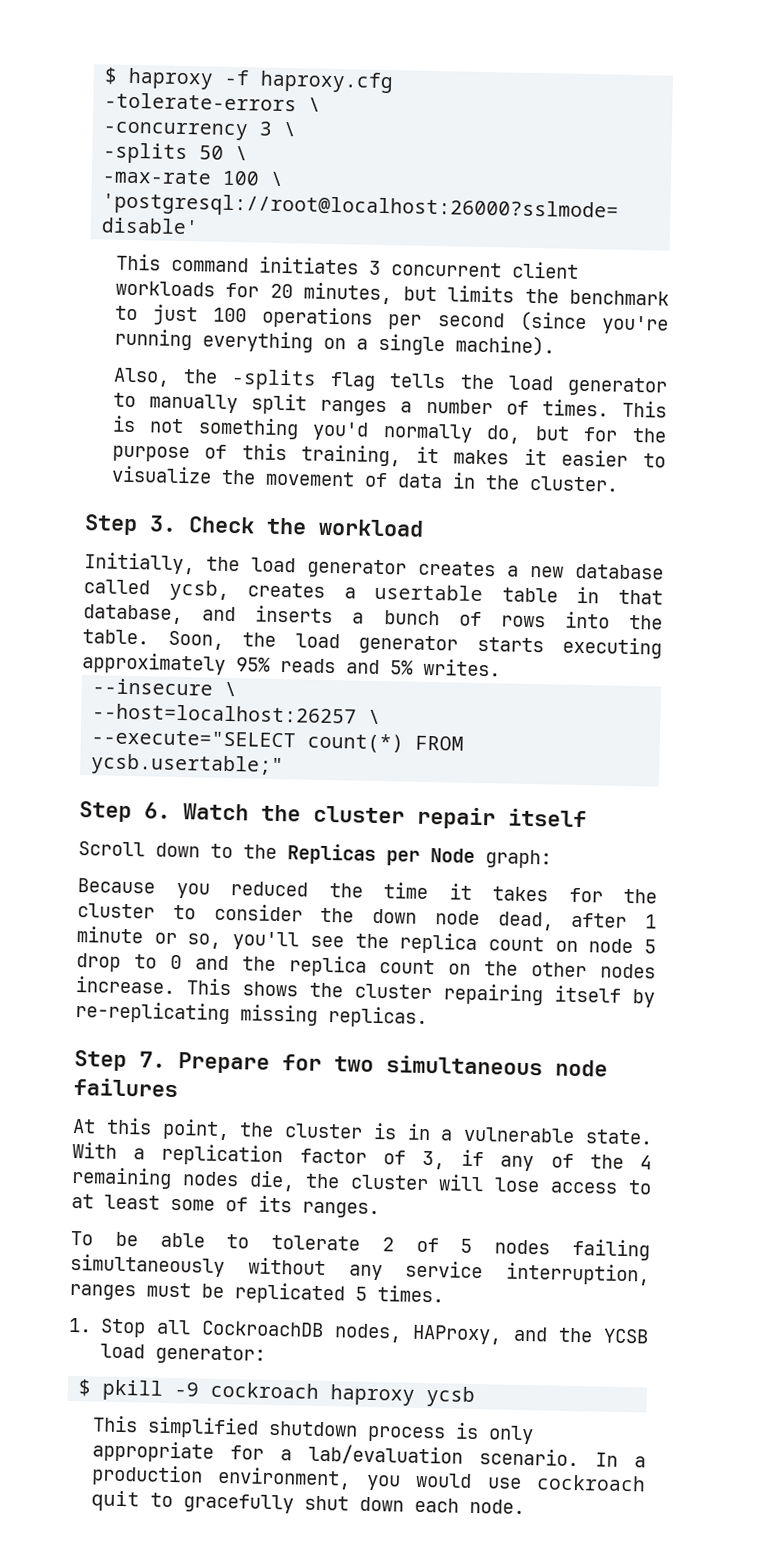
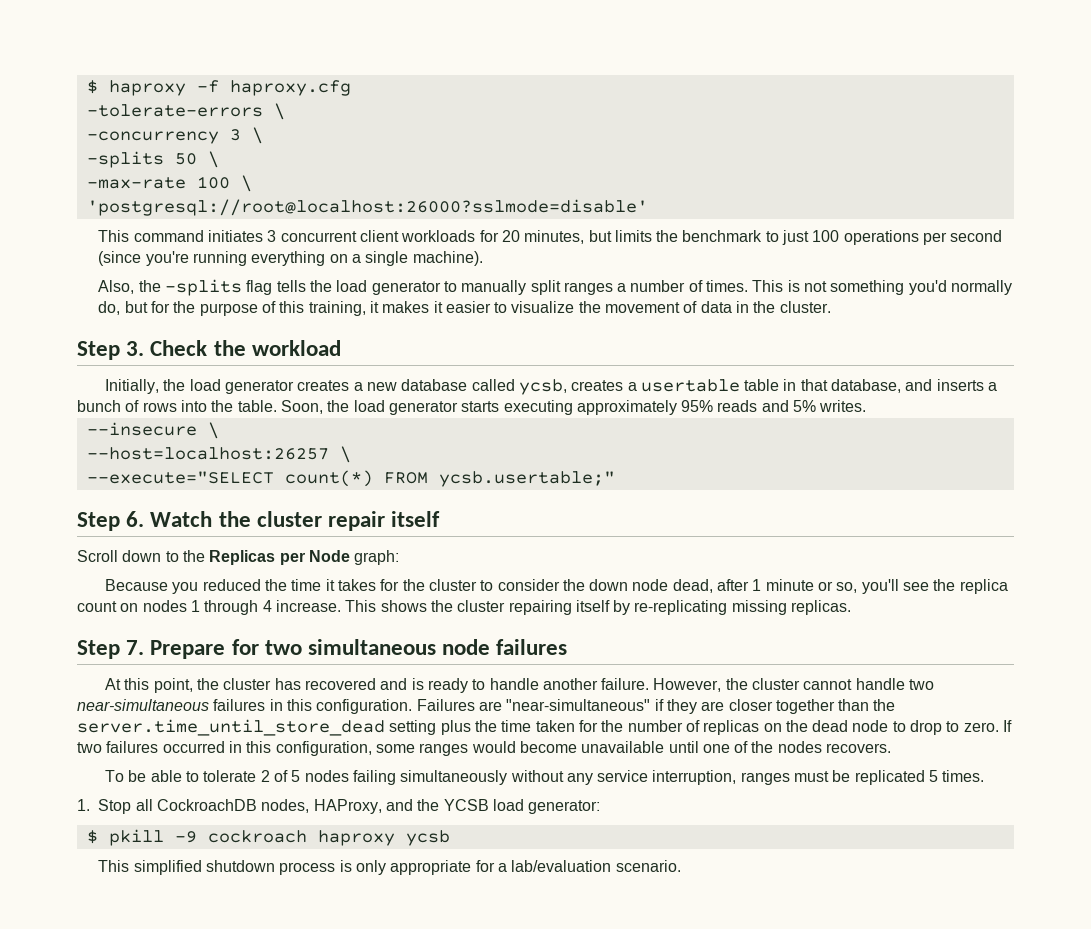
[588,938,656,954] [76,953,656,979] node 5 drop to 0 and the replica count on the other nodes -> [142,600,272,615] nodes 1 through 4
[372,1122,653,1145] [72,1141,652,1172] [71,1166,652,1195] [71,1193,380,1219] is in a vulnerable state. With a replication factor of 3, if any of the 4 remaining nodes die, the cluster will lose access to at least some of its ranges. -> [274,678,935,693] [77,699,896,714] [77,719,1013,736] [77,741,892,756] has recovered and is ready to handle another failure. However, the cluster cannot handle two near-simultaneous failures in this configuration. Failures are "near-simultaneous" if they are closer together than the server.time_until_store_dead setting plus the time taken for the number of replicas on the dead node to drop to zero. If two failures occurred in this configuration, some ranges would become unavailable until one of the nodes recovers.
[594,1452,646,1468] [90,1464,646,1492] [90,1490,525,1515] In a production environment, you would use cockroach quit to gracefully shut down each node. -> (681, 866) none

